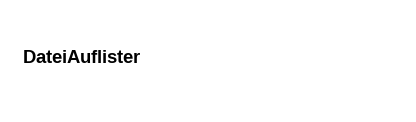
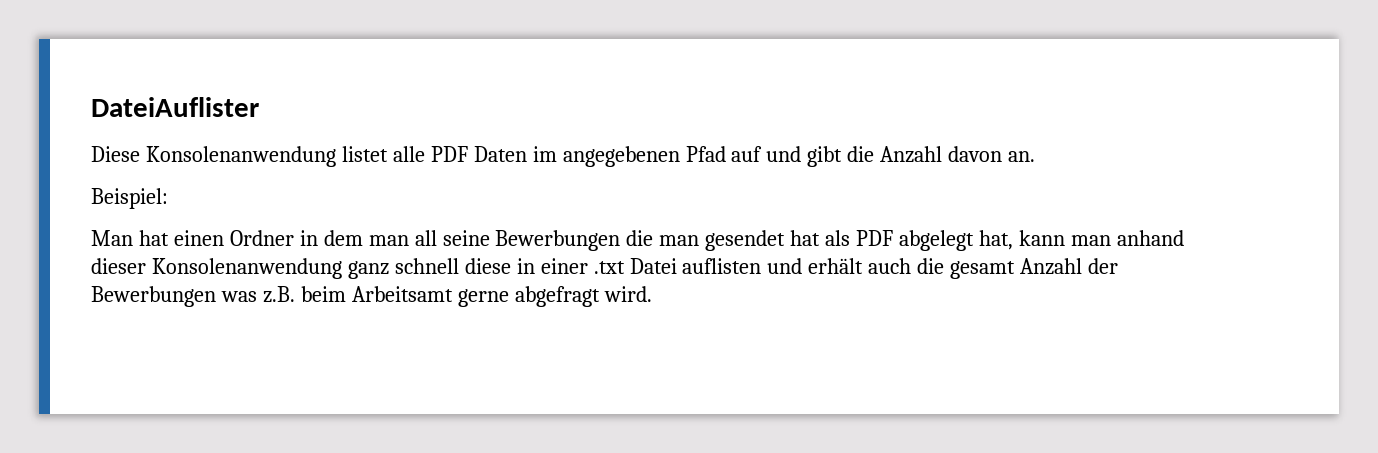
(140, 56) none -> [91,146,1036,167] [91,188,168,209] [91,230,1184,251] [91,258,1119,279] [91,286,652,307] // Diese Konsolenanwendung listet alle PDF Daten im angegebenen Pfad auf und gibt die Anzahl davon an. // Beispiel: // Man hat einen Ordner in dem man all seine Bewerbungen die man gesendet hat als PDF abgelegt hat, kann man anhand dieser Konsolenanwendung ganz schnell diese in einer .txt Datei auflisten und erhält auch die gesamt Anzahl der Bewerbungen was z.B. beim Arbeitsamt gerne abgefragt wird.

